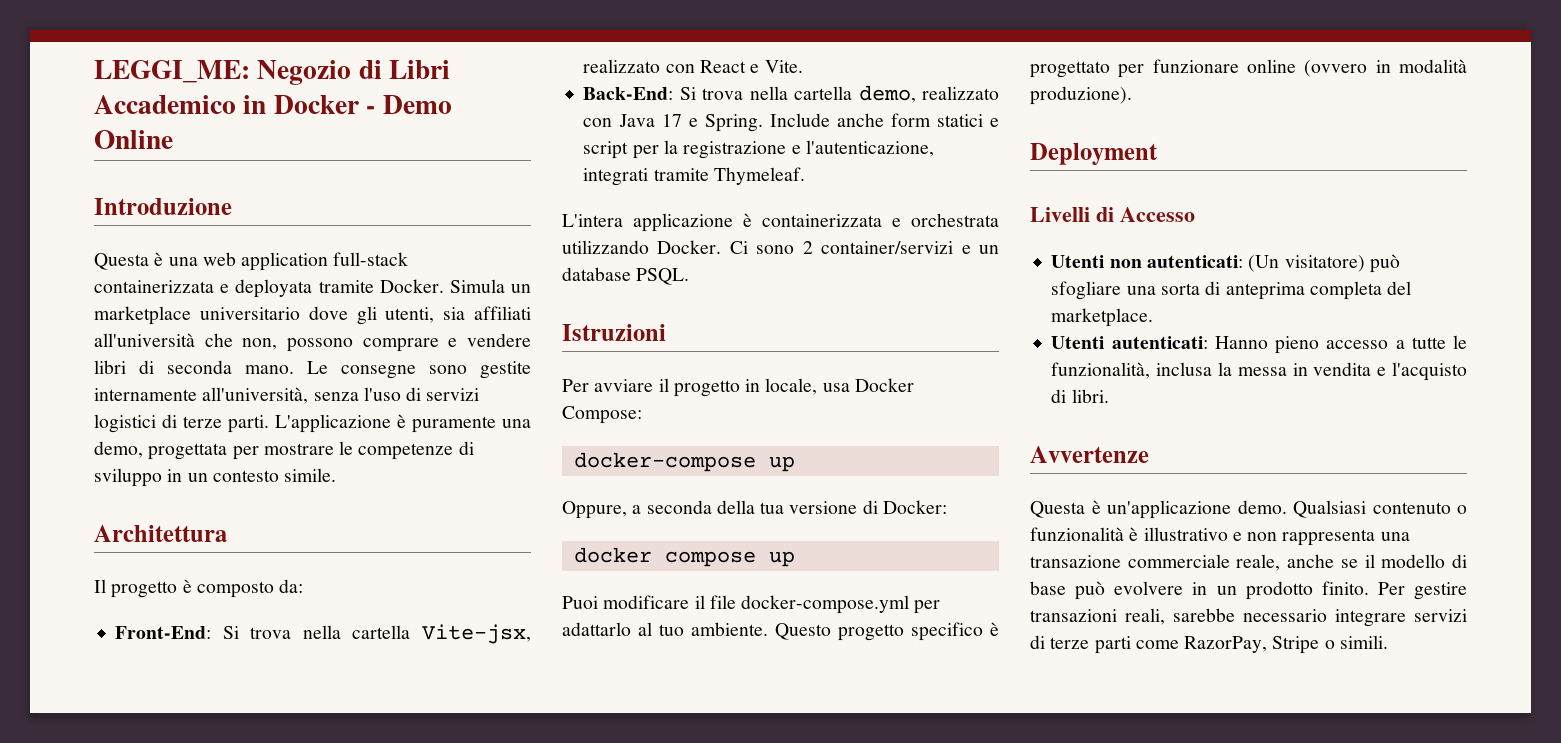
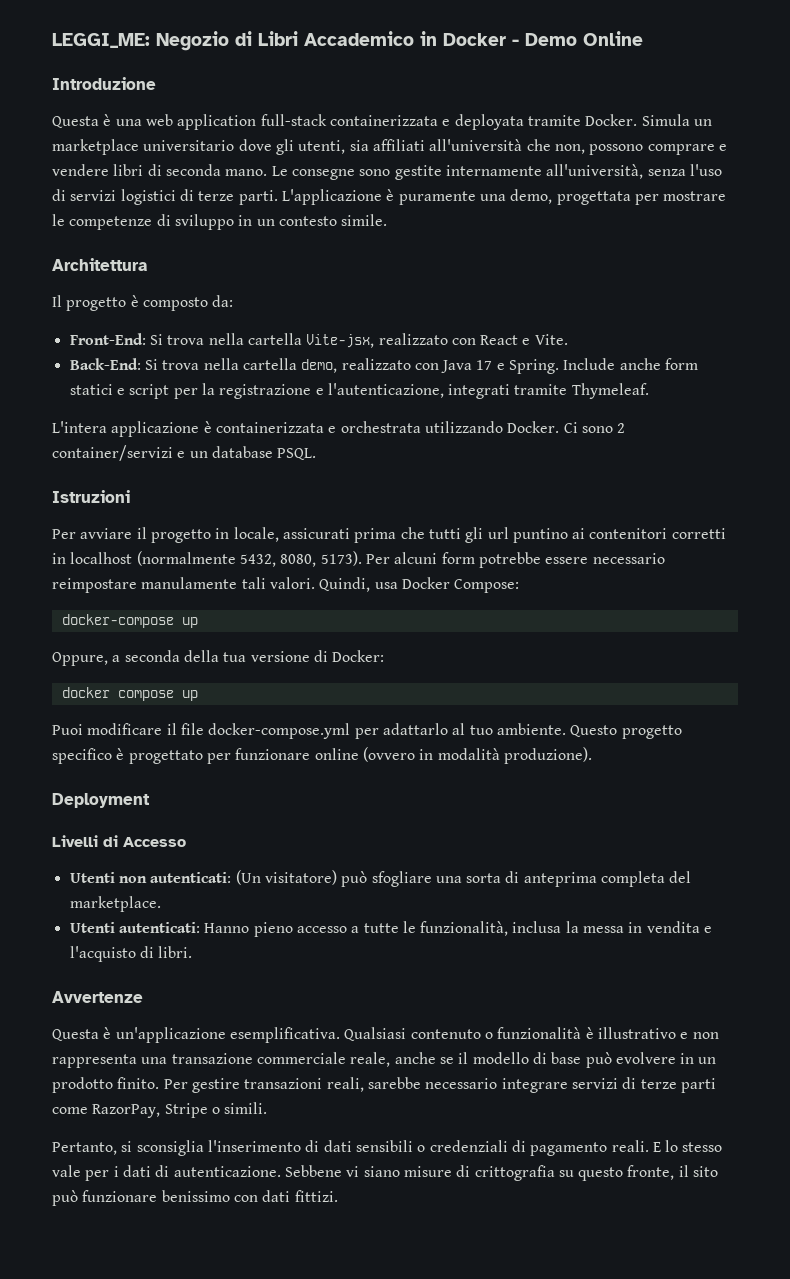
(818, 386) none -> [282,527,726,543] [52,551,665,568] [52,577,371,593] assicurati prima che tutti gli url puntino ai contenitori corretti in localhost (normalmente 5432, 8080, 5173). Per alcuni form potrebbe essere necessario reimpostare manulamente tali valori. Quindi,
[1237,500,1287,514] demo. -> [229,1027,340,1043] esemplificativa.
(1388, 642) none -> [52,1140,723,1156] [52,1165,719,1181] [52,1190,338,1206] // Pertanto, si sconsiglia l'inserimento di dati sensibili o credenziali di pagamento reali. E lo stesso vale per i dati di autenticazione. Sebbene vi siano misure di crittografia su questo fronte, il sito può funzionare benissimo con dati fittizi.

